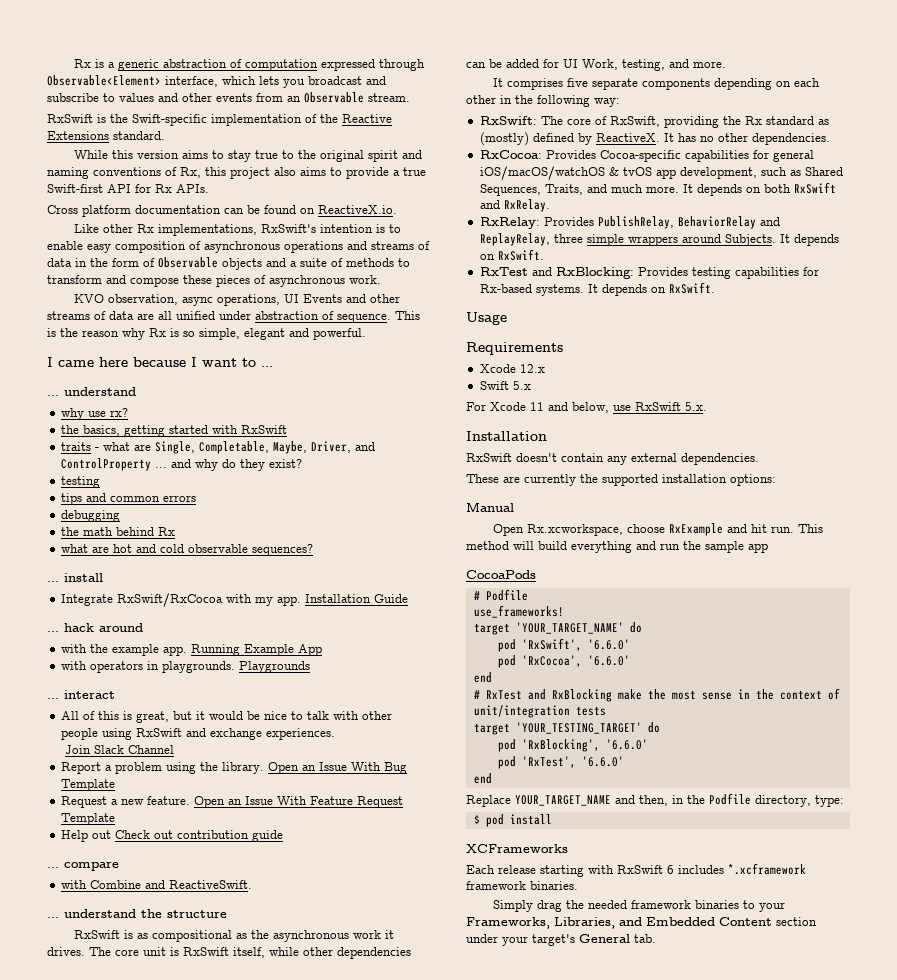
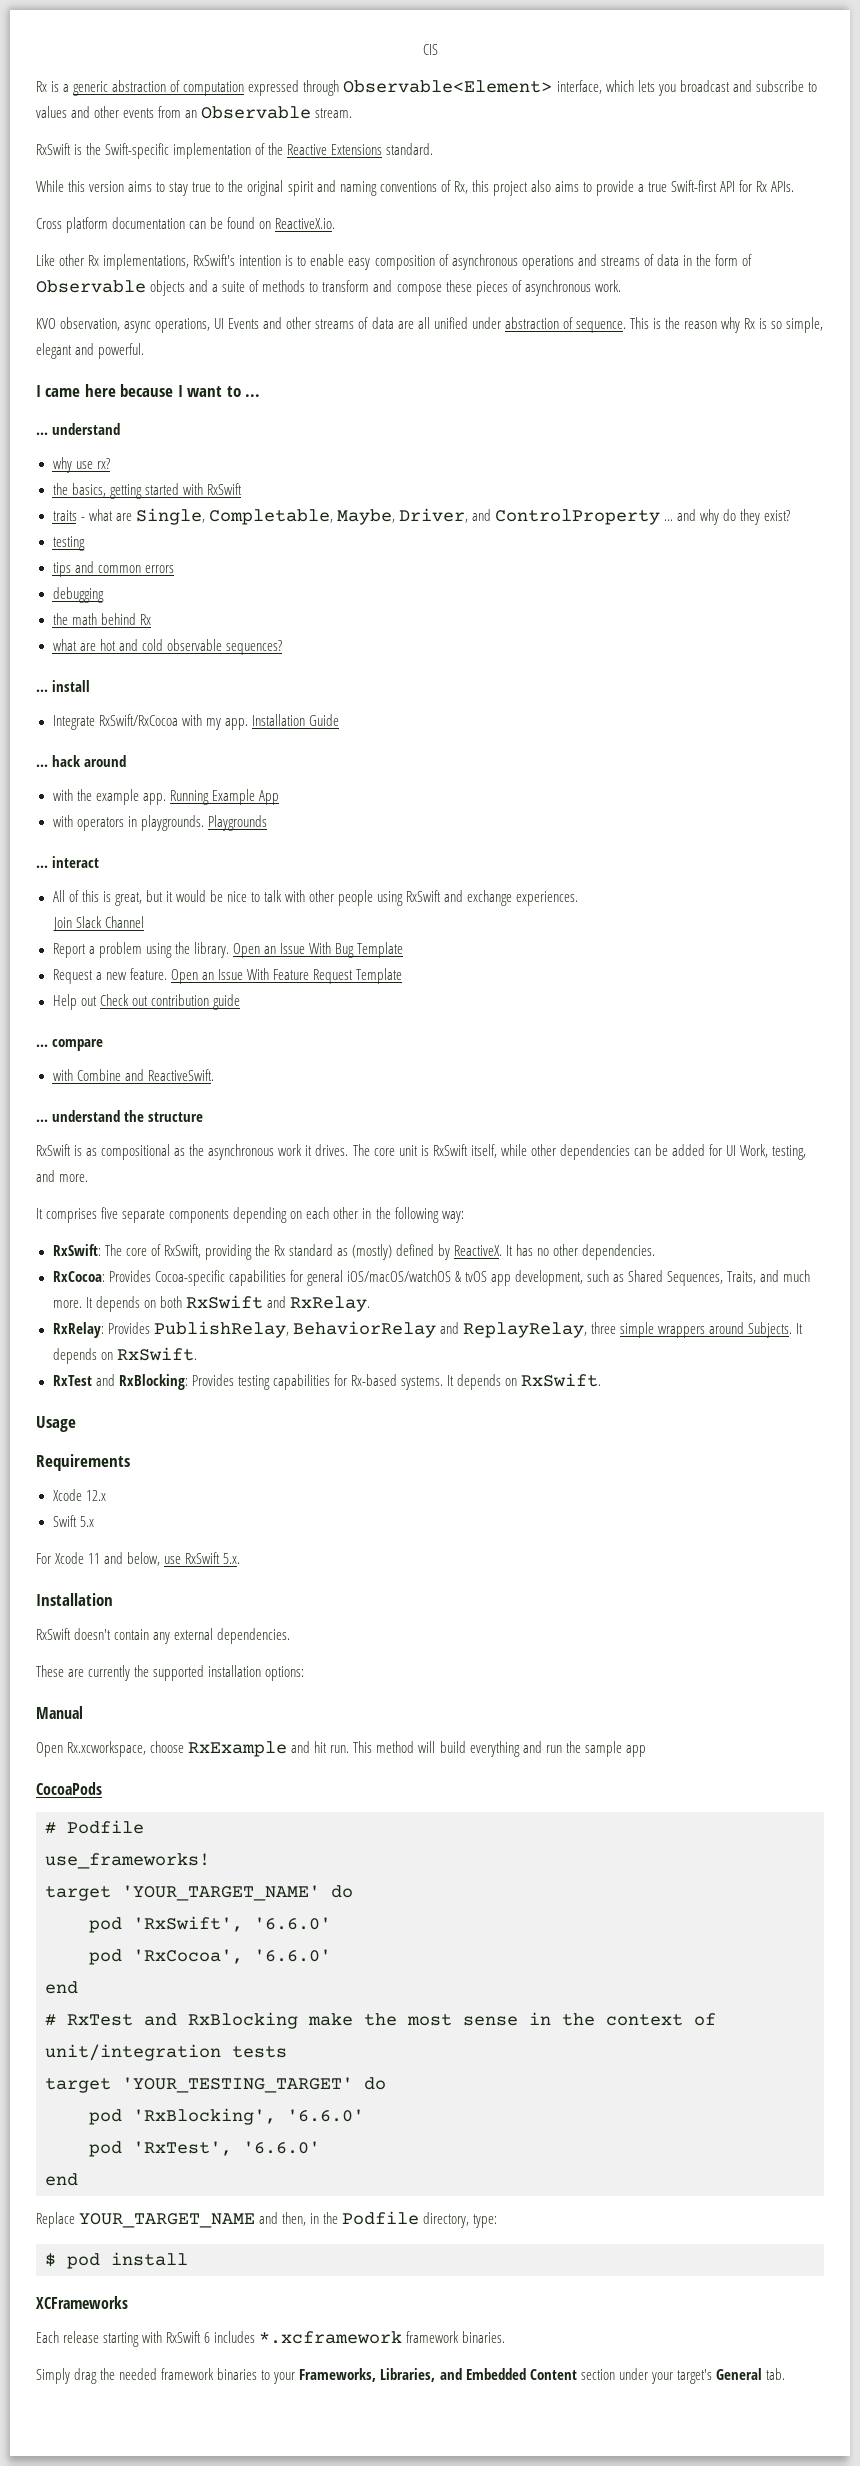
(73, 63) none -> [422,44,438,55] CIS //

